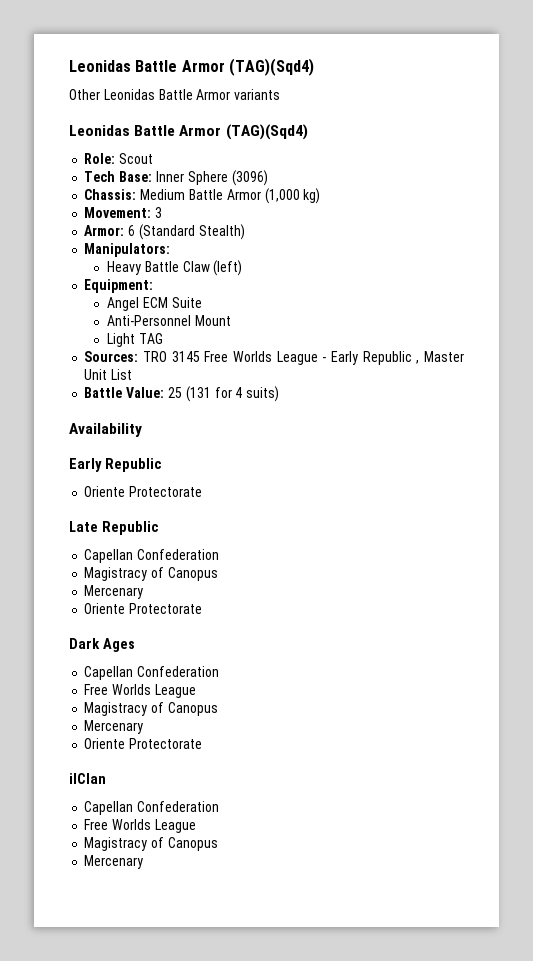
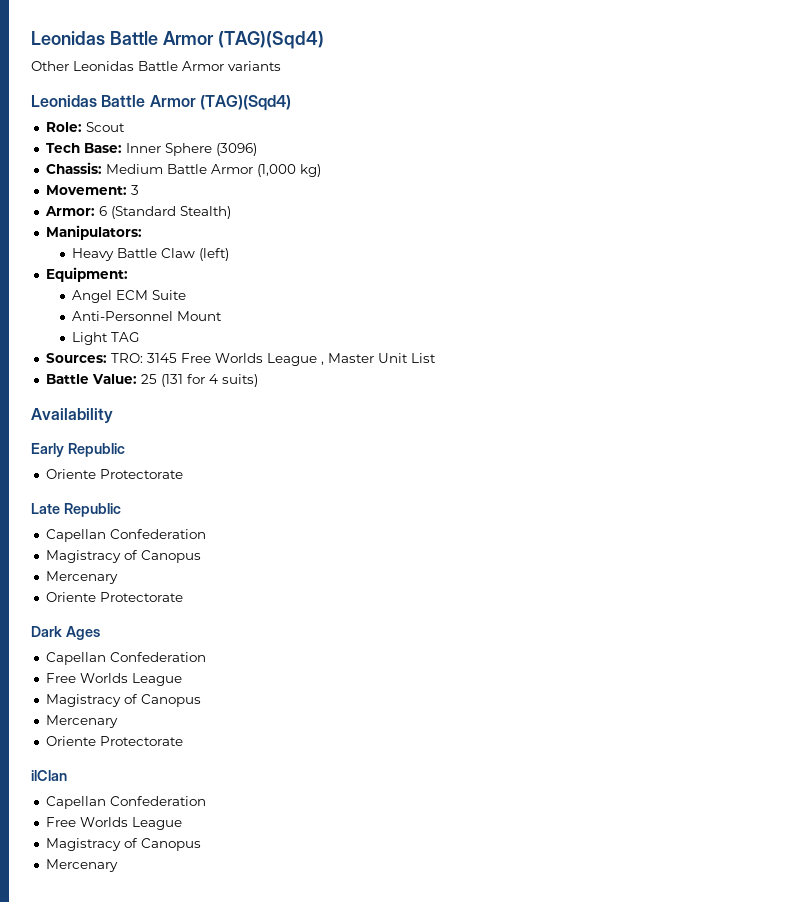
[143,351,168,362] TRO -> [110,353,143,363] TRO:
[322,351,412,365] - Early Republic -> (317, 359) none

